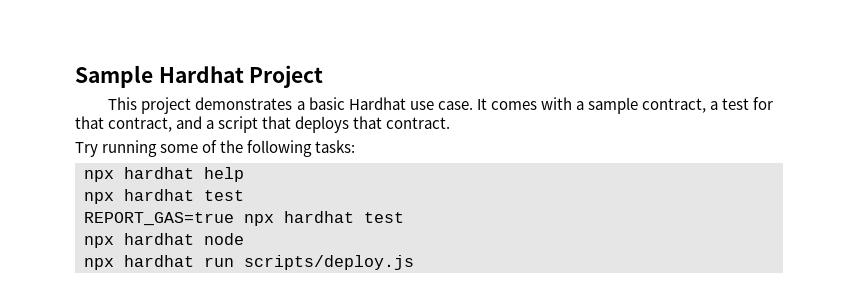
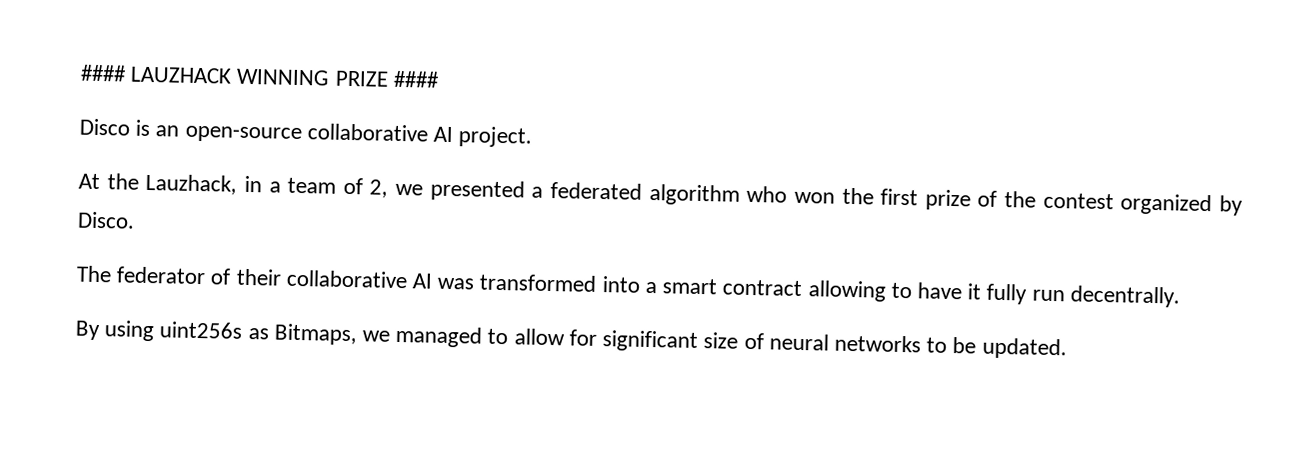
[75,65,324,88] [108,97,774,114] [75,116,451,133] [75,140,356,157] [84,167,244,182] [84,189,244,204] [84,211,404,226] [84,233,244,248] [84,255,414,270] Sample Hardhat Project // This project demonstrates a basic Hardhat use case. It comes with a sample contract, a test for that contract, and a script that deploys that contract. // Try running some of the following tasks: // npx hardhat help // npx hardhat test // REPORT_GAS=true npx hardhat test // npx hardhat node // npx hardhat run scripts/deploy.js -> [80,64,440,88] [79,118,533,148] [78,173,1243,216] [77,211,135,229] [76,265,1180,308] [75,320,1067,360] #### LAUZHACK WINNING PRIZE #### // Disco is an open-source collaborative AI project. // At the Lauzhack, in a team of 2, we presented a federated algorithm who won the first prize of the contest organized by Disco. // The federator of their collaborative AI was transformed into a smart contract allowing to have it fully run decentrally. // By using uint256s as Bitmaps, we managed to allow for significant size of neural networks to be updated.

